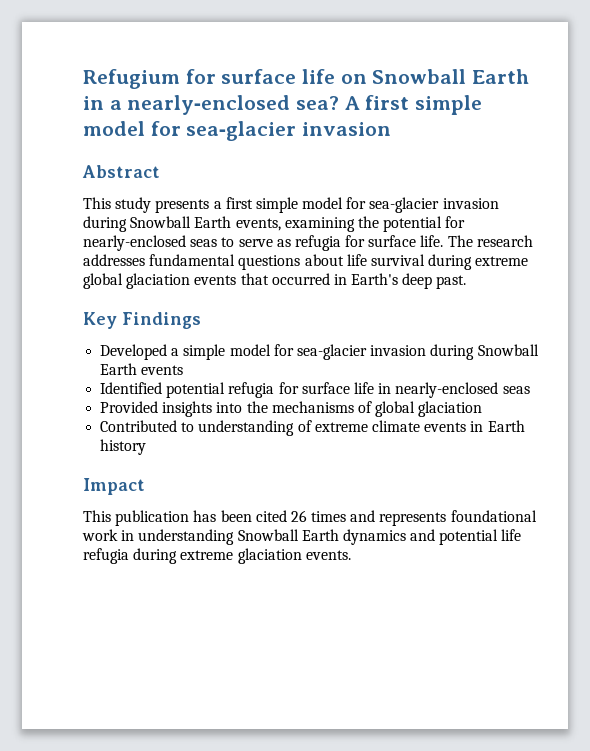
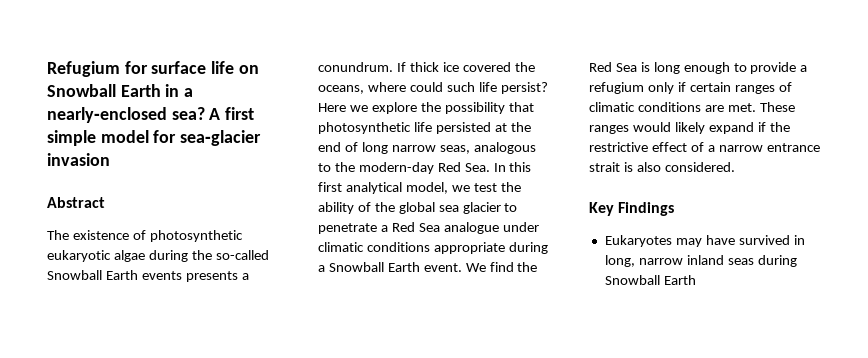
[83,197,499,213] [83,216,466,232] [83,235,533,251] [83,254,529,270] [83,273,467,289] [83,312,201,329] [100,344,539,360] [100,363,184,375] [100,382,530,398] [100,401,483,417] [100,420,525,436] [100,439,147,455] [83,478,145,495] [83,510,537,526] [82,529,522,545] [83,548,351,564] This study presents a first simple model for sea-glacier invasion during Snowball Earth events, examining the potential for nearly-enclosed seas to serve as refugia for surface life. The research addresses fundamental questions about life survival during extreme global glaciation events that occurred in Earth's deep past. // Key Findings // Developed a simple model for sea-glacier invasion during Snowball Earth events // Identified potential refugia for surface life in nearly-enclosed seas // Provided insights into the mechanisms of global glaciation // Contributed to understanding of extreme climate events in Earth history // Impact // This publication has been cited 26 times and represents foundational work in understanding Snowball Earth dynamics and potential life refugia during extreme glaciation events. -> [47,230,243,242] [47,250,269,262] [47,270,249,282] [318,62,535,72] [318,82,548,94] [318,102,534,114] [318,122,531,134] [318,142,536,154] [318,162,532,174] [318,182,521,194] [318,202,518,214] [318,222,539,234] [318,242,548,254] [318,262,538,272] [589,62,808,74] [589,82,792,94] [589,102,795,112] [589,122,790,134] [589,142,820,152] [589,162,735,172] [589,202,675,216] [604,235,805,247] [604,255,797,267] [604,275,696,285] The existence of photosynthetic eukaryotic algae during the so-called Snowball Earth events presents a conundrum. If thick ice covered the oceans, where could such life persist? Here we explore the possibility that photosynthetic life persisted at the end of long narrow seas, analogous to the modern-day Red Sea. In this first analytical model, we test the ability of the global sea glacier to penetrate a Red Sea analogue under climatic conditions appropriate during a Snowball Earth event. We find the Red Sea is long enough to provide a refugium only if certain ranges of climatic conditions are met. These ranges would likely expand if the restrictive effect of a narrow entrance strait is also considered. // Key Findings // Eukaryotes may have survived in long, narrow inland seas during Snowball Earth

